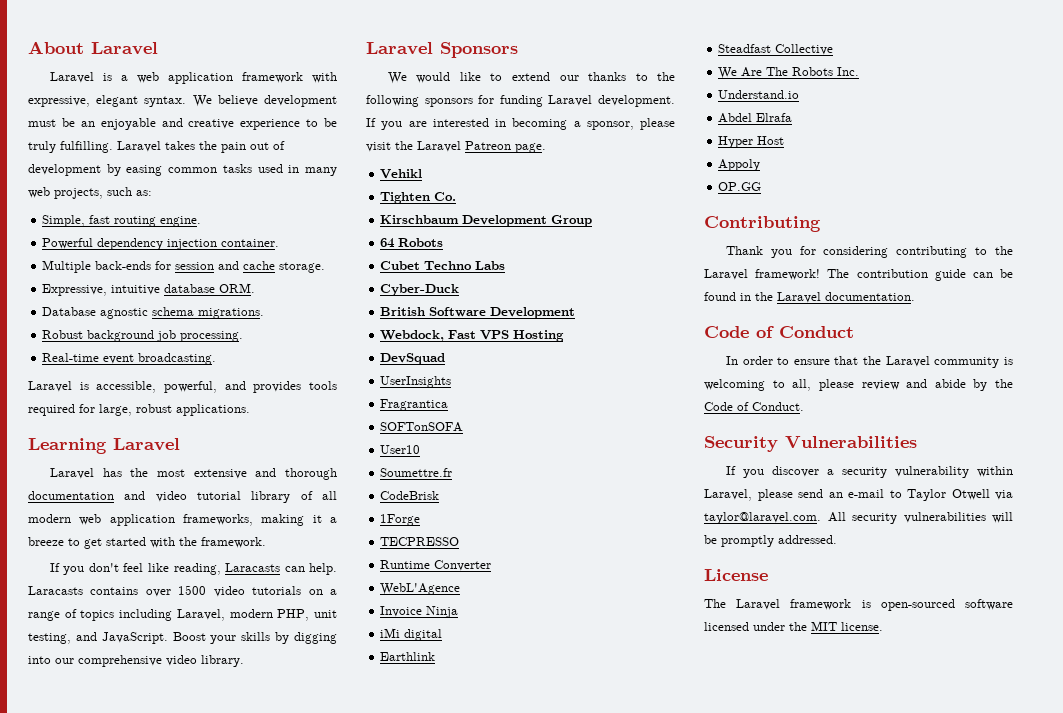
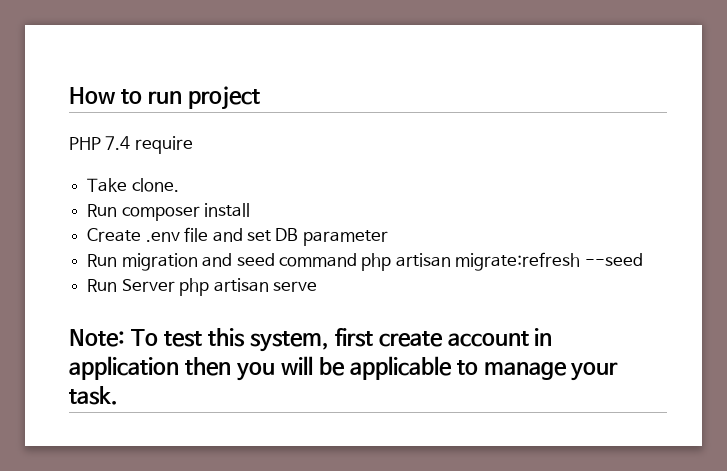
[28,41,158,55] [49,72,337,84] [28,95,337,107] [28,118,337,130] [28,141,285,153] [28,164,337,176] [28,187,152,199] [42,215,202,227] [42,238,280,250] [42,260,326,273] [42,283,256,296] [42,307,265,319] [42,330,244,342] [42,353,217,365] [28,381,337,393] [28,404,250,416] [28,438,180,454] [49,468,337,480] [28,491,337,503] [28,514,337,526] [28,537,266,549] [49,563,337,575] [28,585,337,597] [28,609,338,621] [28,632,337,644] [28,655,244,667] [366,42,518,58] [387,72,676,84] [366,95,675,107] [366,118,675,130] [366,141,546,153] [380,169,423,179] [380,192,457,204] [380,215,593,227] [380,238,444,248] [380,261,506,270] [380,284,460,296] [380,307,576,319] [380,330,565,342] [380,353,446,365] [380,376,452,388] [380,399,449,411] [380,422,464,432] [380,445,421,454] [380,468,453,477] [380,491,440,500] [380,514,421,526] [380,537,460,546] [380,560,492,571] [380,583,461,595] [380,606,459,618] [380,628,443,641] [380,652,436,661] [718,44,834,55] [718,67,860,79] [718,90,800,99] [718,113,793,123] [718,136,785,148] [718,159,761,171] [718,182,762,191] [704,216,821,232] [725,246,1014,258] [704,269,1013,281] [704,292,915,303] [704,326,854,338] [725,356,1013,368] [704,379,1013,391] [704,402,804,411] [704,436,917,452] [725,466,1013,478] [704,489,1013,501] [704,512,1013,524] [704,535,837,547] [704,569,768,581] [704,599,1013,611] [704,621,883,631] About Laravel // Laravel is a web application framework with expressive, elegant syntax. We believe development must be an enjoyable and creative experience to be truly fulfilling. Laravel takes the pain out of development by easing common tasks used in many web projects, such as: // Simple, fast routing engine. // Powerful dependency injection container. // Multiple back-ends for session and cache storage. // Expressive, intuitive database ORM. // Database agnostic schema migrations. // Robust background job processing. // Real-time event broadcasting. // Laravel is accessible, powerful, and provides tools required for large, robust applications. // Learning Laravel // Laravel has the most extensive and thorough documentation and video tutorial library of all modern web application frameworks, making it a breeze to get started with the framework. // If you don't feel like reading, Laracasts can help. Laracasts contains over 1500 video tutorials on a range of topics including Laravel, modern PHP, unit testing, and JavaScript. Boost your skills by digging into our comprehensive video library. // Laravel Sponsors // We would like to extend our thanks to the following sponsors for funding Laravel development. If you are interested in becoming a sponsor, please visit the Laravel Patreon page. // Vehikl // Tighten Co. // Kirschbaum Development Group // 64 Robots // Cubet Techno Labs // Cyber-Duck // British Software Development // Webdock, Fast VPS Hosting // DevSquad // UserInsights // Fragrantica // SOFTonSOFA // User10 // Soumettre.fr // CodeBrisk // 1Forge // TECPRESSO // Runtime Converter // WebL'Agence // Invoice Ninja // iMi digital // Earthlink // Steadfast Collective // We Are The Robots Inc. // Understand.io // Abdel Elrafa // Hyper Host // Appoly // OP.GG // Contributing // Thank you for considering contributing to the Laravel framework! The contribution guide can be found in the Laravel documentation. // Code of Conduct // In order to ensure that the Laravel community is welcoming to all, please review and abide by the Code of Conduct. // Security Vulnerabilities // If you discover a security vulnerability within Laravel, please send an e-mail to Taylor Otwell via taylor@laravel.com. All security vulnerabilities will be promptly addressed. // License // The Laravel framework is open-sourced software licensed under the MIT license. -> [69,86,260,110] [69,136,193,154] [87,178,179,192] [87,203,251,221] [87,227,388,246] [87,252,643,271] [87,278,317,296] [69,328,553,352] [69,356,619,381] [69,386,118,405] How to run project // PHP 7.4 require // Take clone. // Run composer install // Create .env file and set DB parameter // Run migration and seed command php artisan migrate:refresh --seed // Run Server php artisan serve // Note: To test this system, first create account in application then you will be applicable to manage your task.

